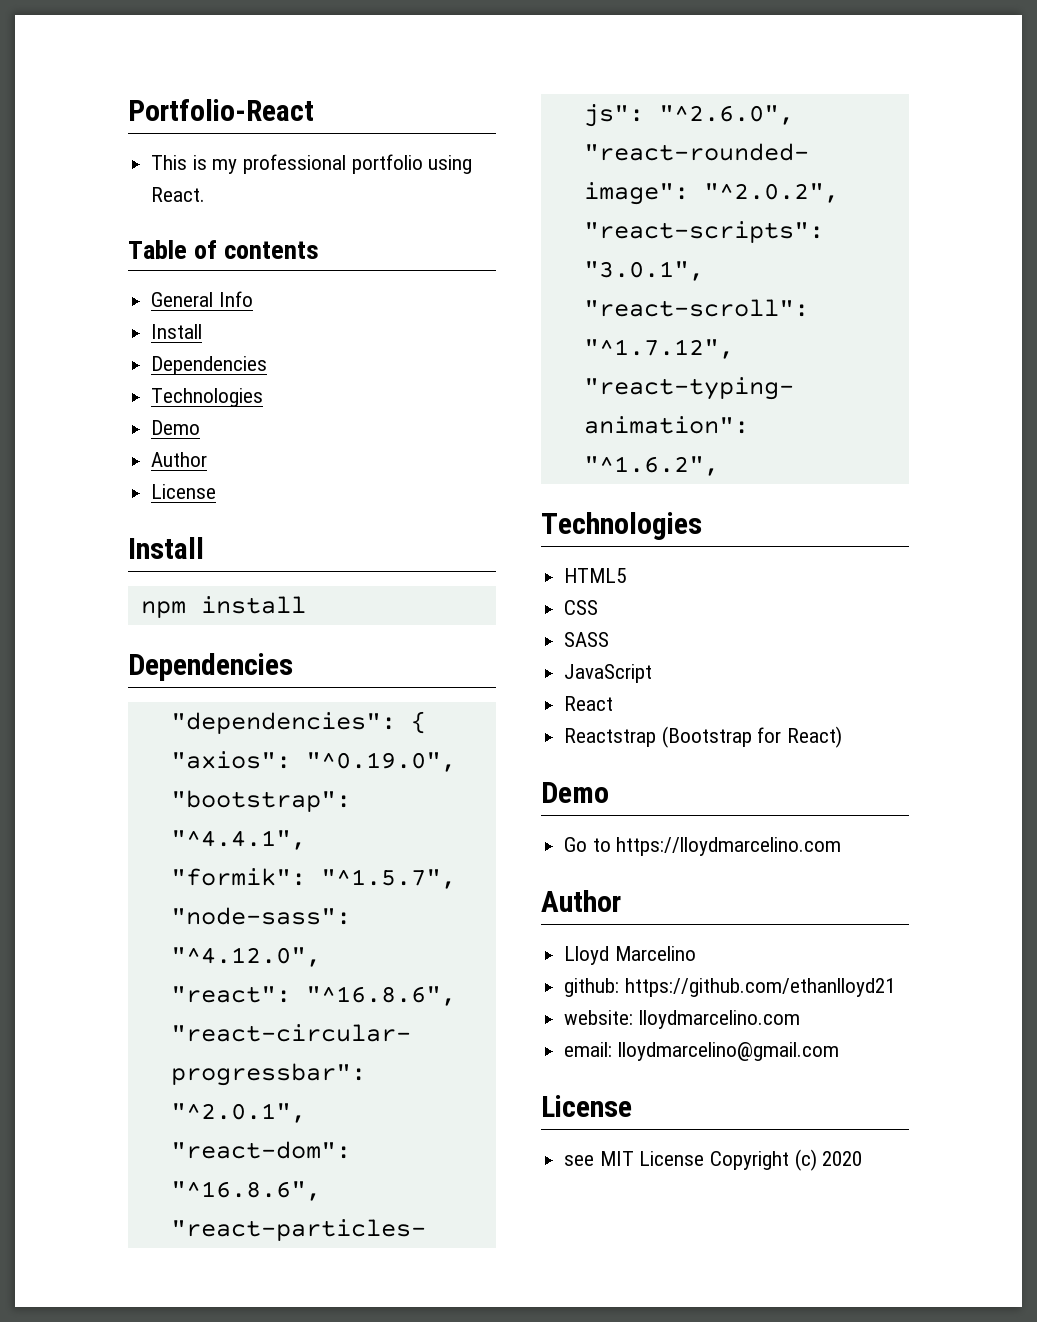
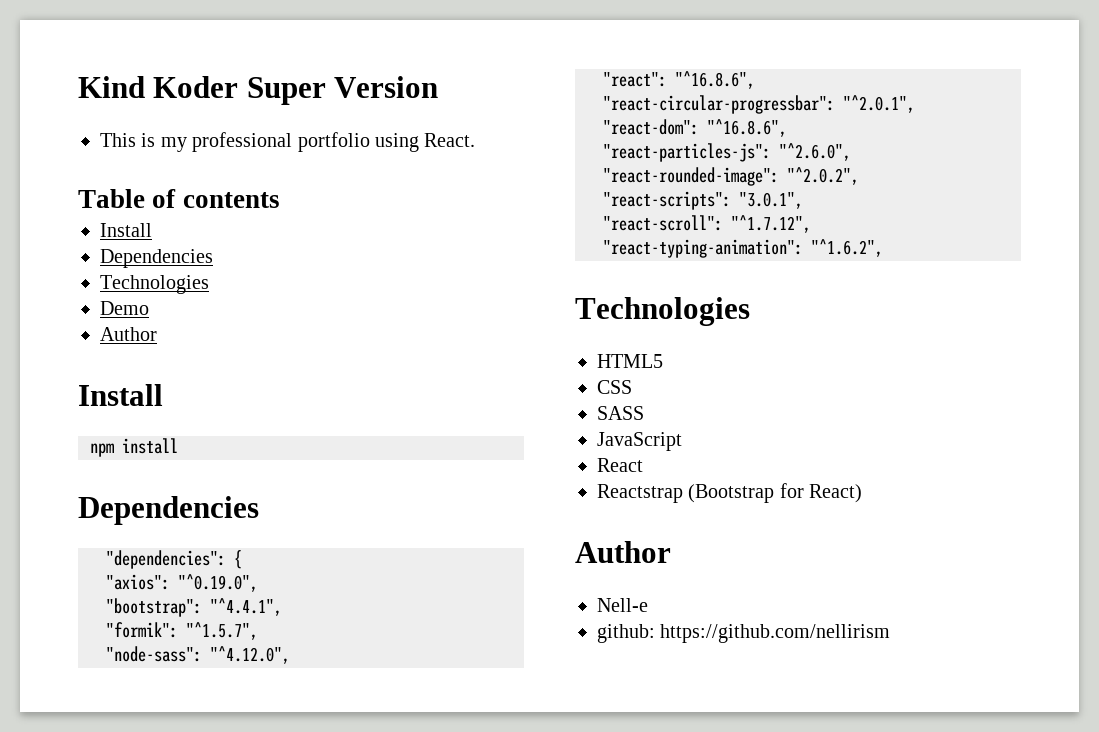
[128,99,314,121] Portfolio-React -> [78,76,439,105] Kind Koder Super Version
[151,291,253,307] // General Info -> (280, 200) none
[151,484,217,499] // License -> (157, 334) none
[541,782,609,803] [564,837,842,856] [541,890,621,912] [564,946,696,965] // Demo // Go to https://lloydmarcelino.com // Author // Lloyd Marcelino -> [575,541,671,563] [597,598,648,612] // Author // Nell-e
[624,978,895,997] [564,1010,800,1029] [564,1042,839,1061] [541,1095,632,1117] [564,1149,863,1171] https://github.com/ethanlloyd21 // website: lloydmarcelino.com // email: lloydmarcelino@gmail.com // License // see MIT License Copyright (c) 2020 -> [660,624,891,643] https://github.com/nellirism

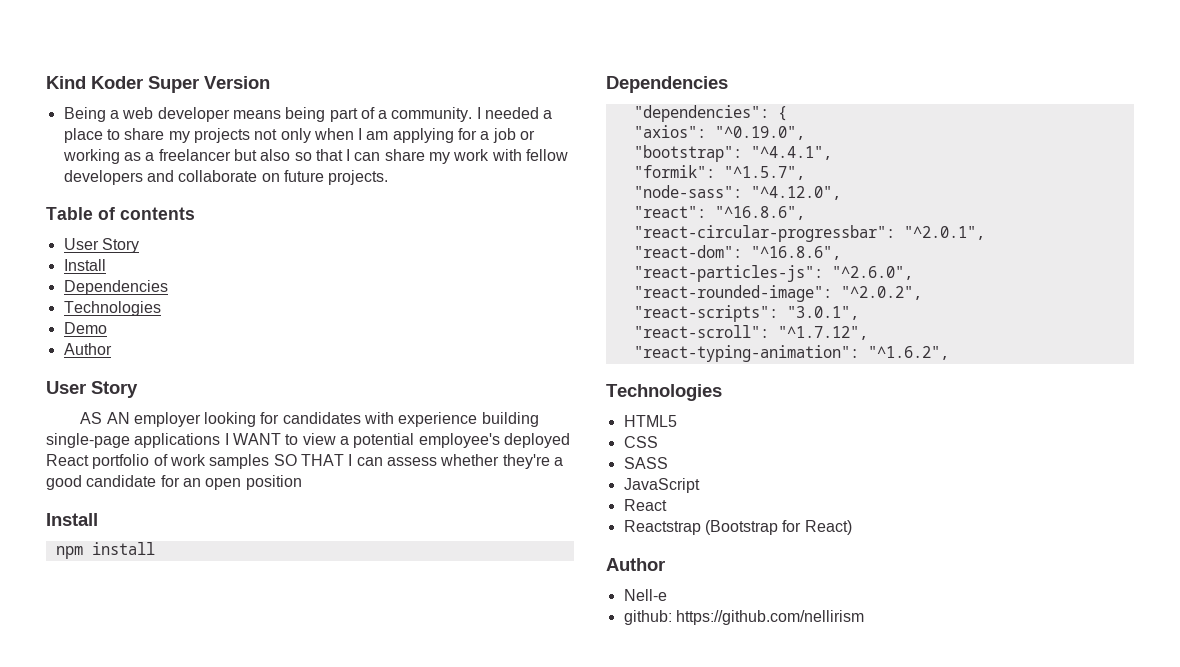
[100,132,476,152] This is my professional portfolio using React. -> [63,107,553,122] [63,128,536,143] [62,149,569,164] [63,170,389,185] Being a web developer means being part of a community. I needed a place to share my projects not only when I am applying for a job or working as a freelancer but also so that I can share my work with fellow developers and collaborate on future projects.
(280, 200) none -> [63,238,139,253] // User Story
(157, 334) none -> [46,381,138,398] [80,412,539,427] [46,433,570,448] [46,454,563,469] [46,475,302,490] // User Story // AS AN employer looking for candidates with experience building single-page applications I WANT to view a potential employee's deployed React portfolio of work samples SO THAT I can assess whether they're a good candidate for an open position

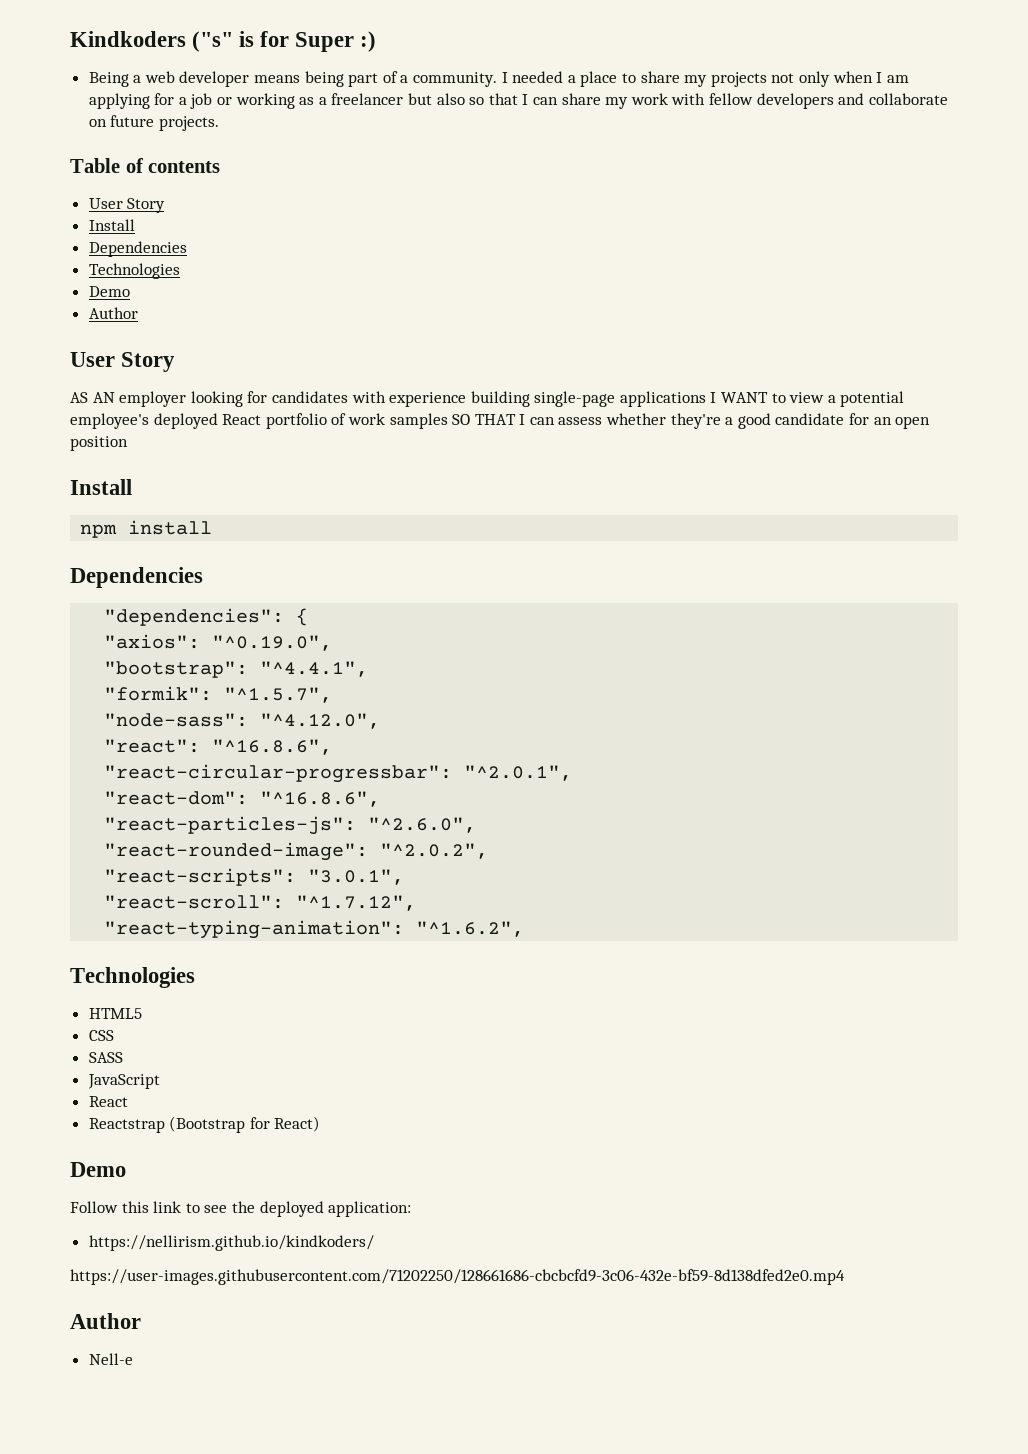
[46,76,270,93] Kind Koder Super Version -> [70,31,377,52] Kindkoders ("s" is for Super :)
(852, 527) none -> [70,1162,126,1177] [70,1201,412,1217] [88,1235,374,1251] [70,1269,845,1285] // Demo // Follow this link to see the deployed application: // https://nellirism.github.io/kindkoders/ // https://user-images.githubusercontent.com/71202250/128661686-cbcbcfd9-3c06-432e-bf59-8d138dfed2e0.mp4
[623,610,864,625] // github: https://github.com/nellirism -> (133, 1359) none

